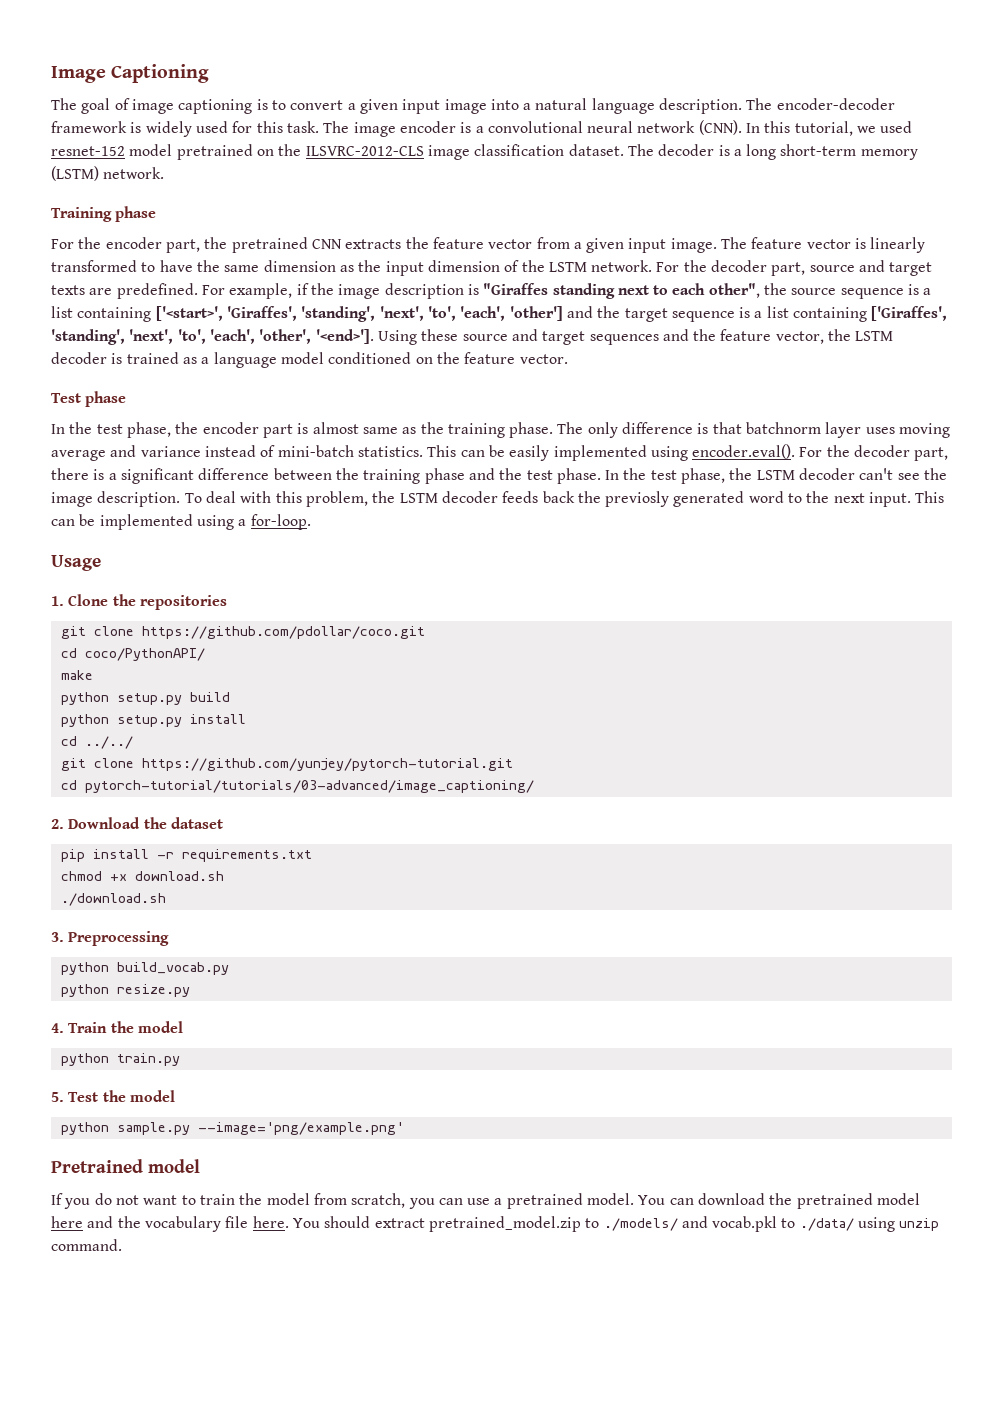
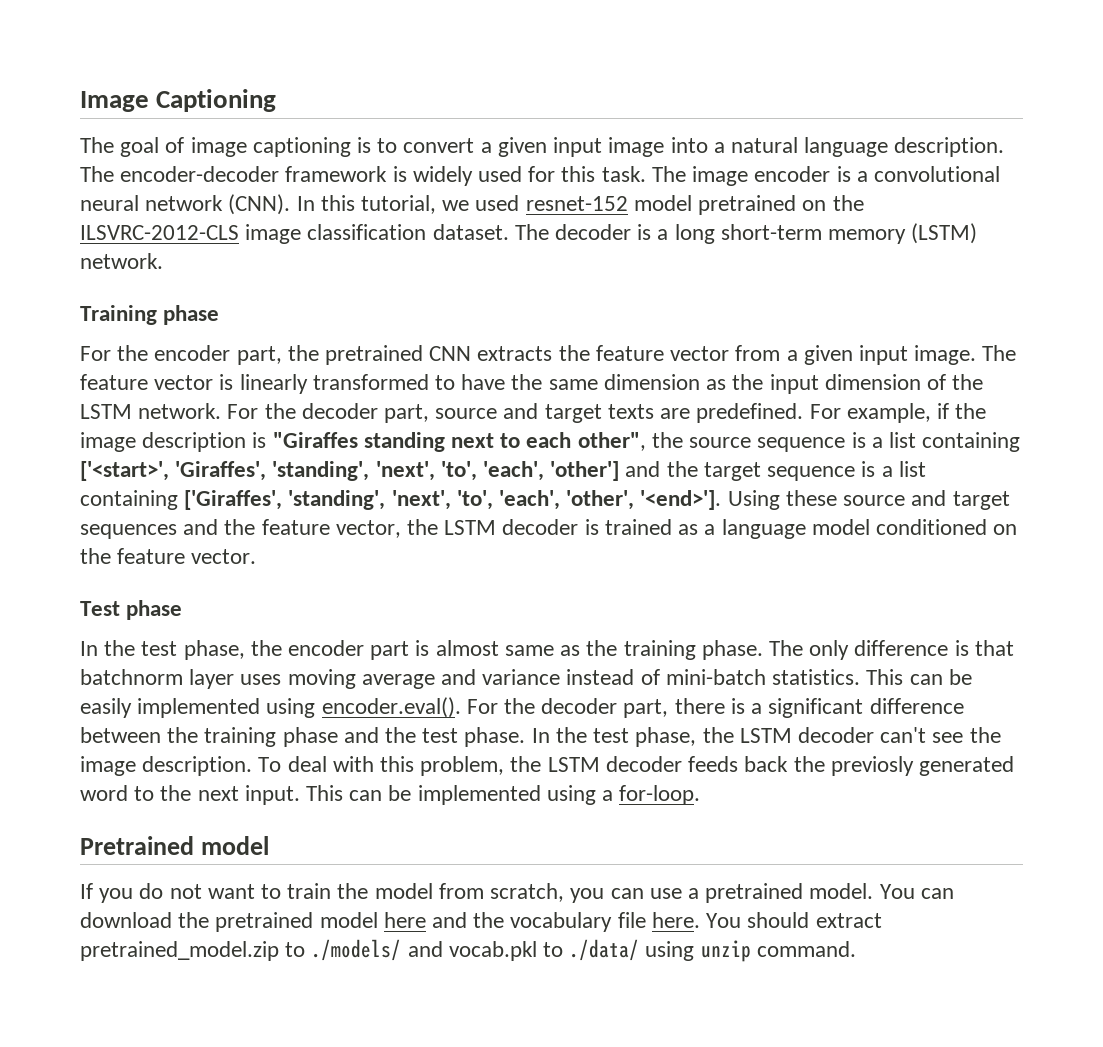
[51,555,101,571] [51,594,227,610] [60,626,425,639] [60,648,205,661] [60,670,93,680] [60,692,230,705] [60,714,246,727] [60,736,133,749] [60,758,513,771] [60,780,534,793] [51,817,223,829] [60,849,312,862] [60,871,224,881] [60,893,166,906] [51,931,170,946] [60,962,229,975] [60,984,190,997] [51,1021,183,1033] [60,1053,180,1066] [51,1090,175,1102] [60,1122,404,1135] // Usage // 1. Clone the repositories // git clone https://github.com/pdollar/coco.git // cd coco/PythonAPI/ // make // python setup.py build // python setup.py install // cd ../../ // git clone https://github.com/yunjey/pytorch-tutorial.git // cd pytorch-tutorial/tutorials/03-advanced/image_captioning/ // 2. Download the dataset // pip install -r requirements.txt // chmod +x download.sh // ./download.sh // 3. Preprocessing // python build_vocab.py // python resize.py // 4. Train the model // python train.py // 5. Test the model // python sample.py --image='png/example.png' -> (701, 795) none

